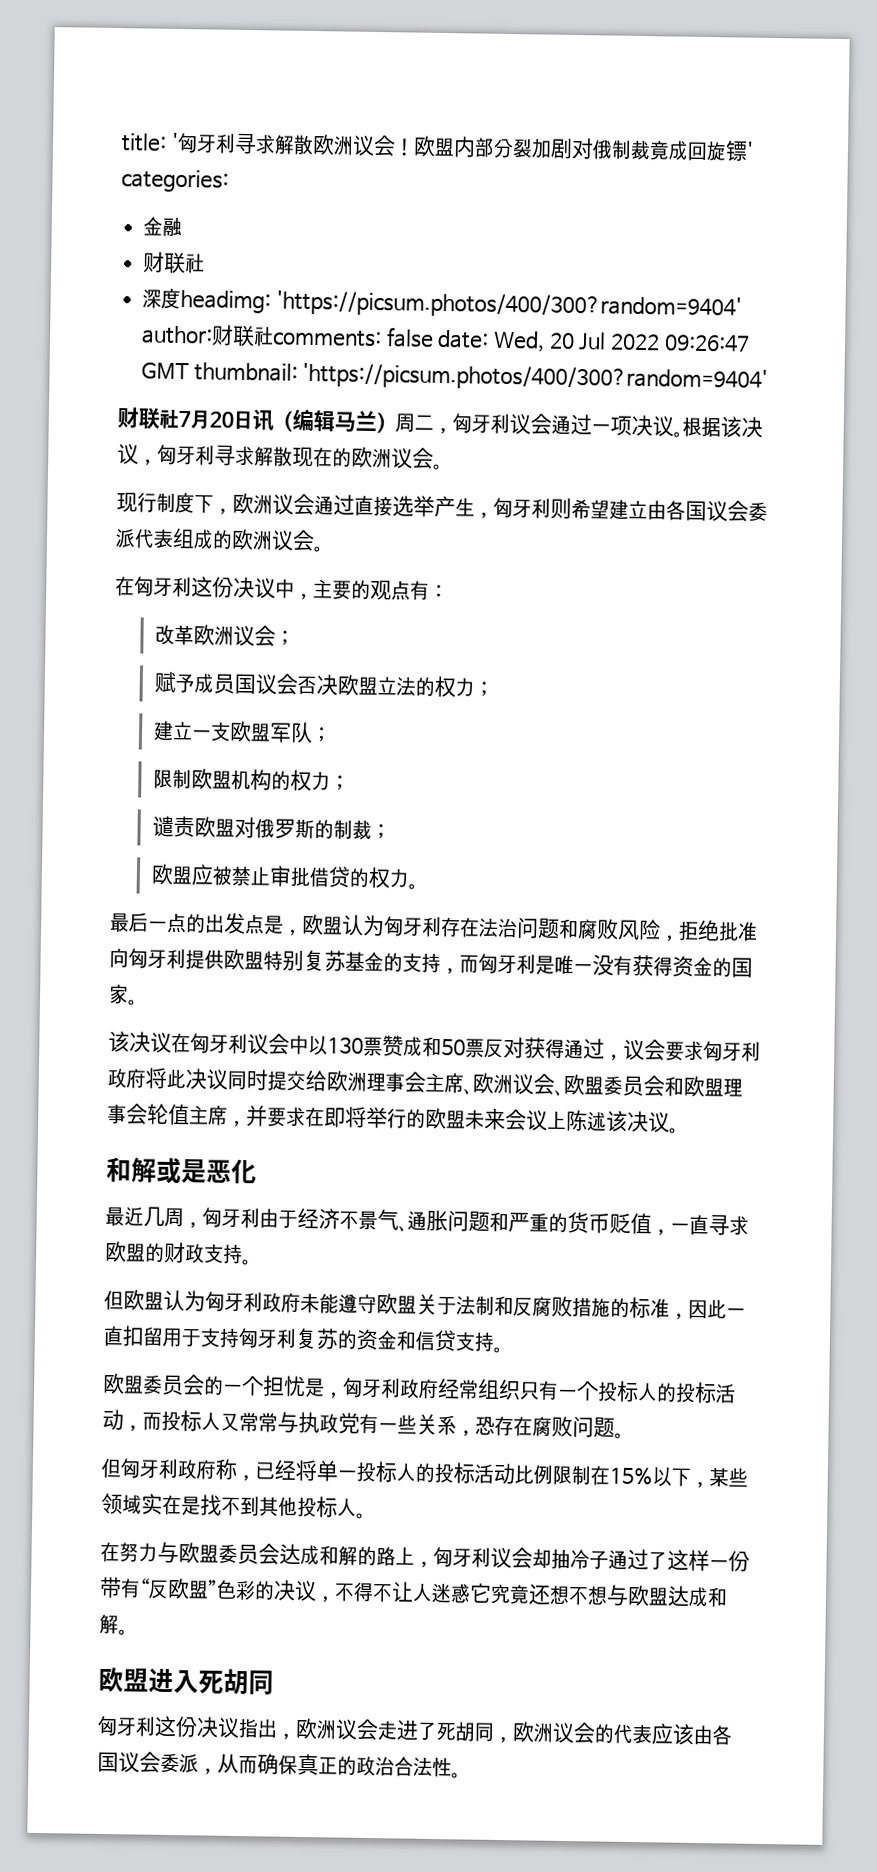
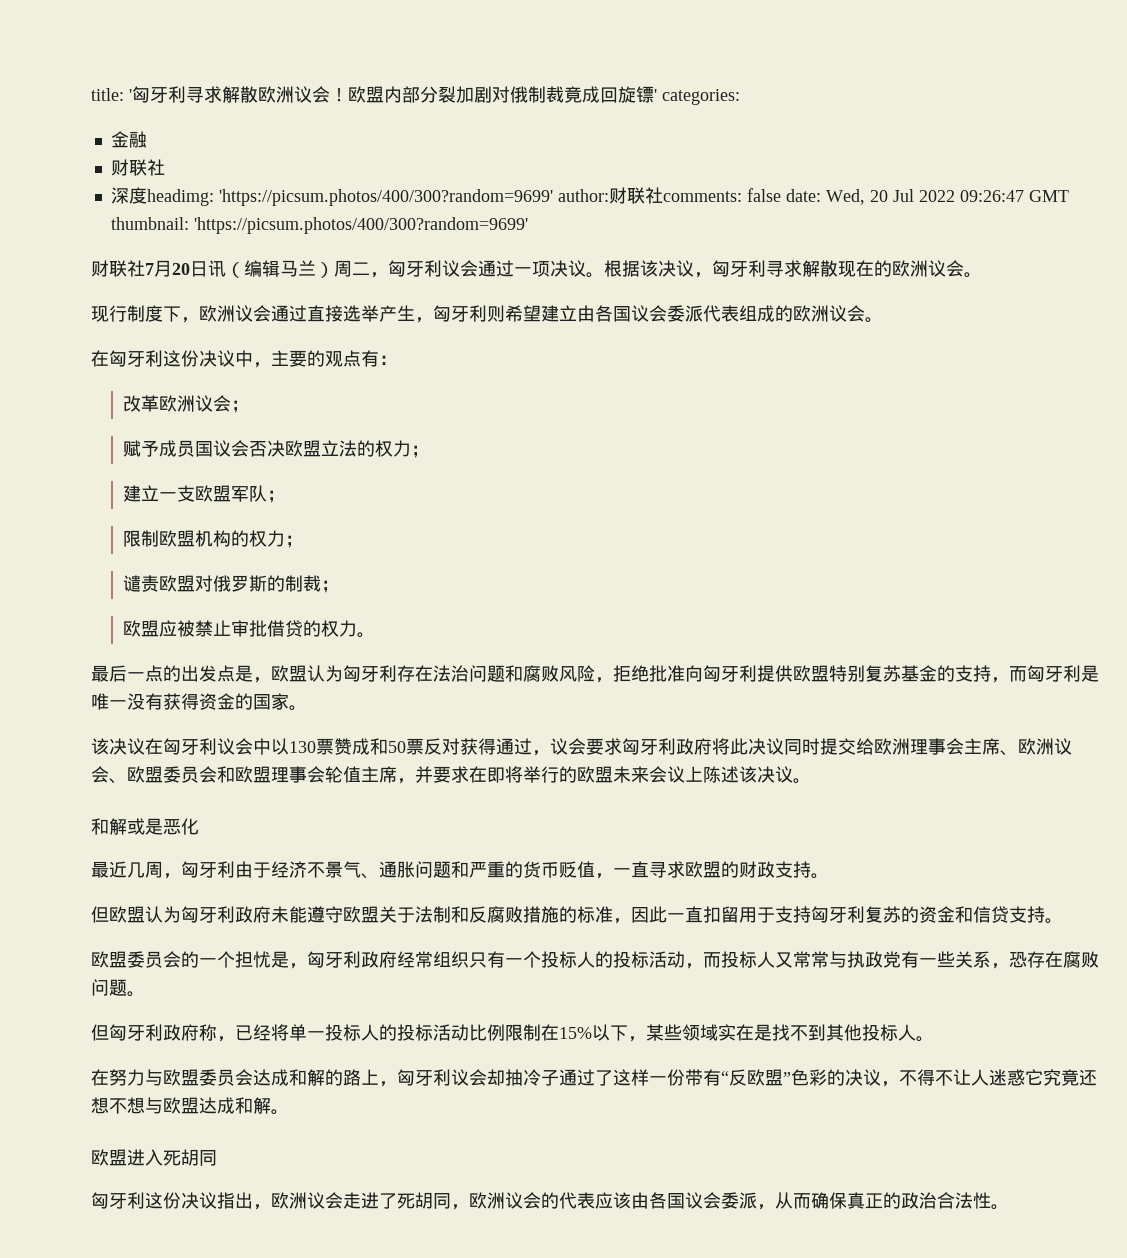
[275,290,742,321] 'https://picsum.photos/400/300?random=9404' -> [218,189,553,206] 'https://picsum.photos/400/300?random=9699'
[302,362,769,393] 'https://picsum.photos/400/300?random=9404' -> [193,217,528,234] 'https://picsum.photos/400/300?random=9699'

